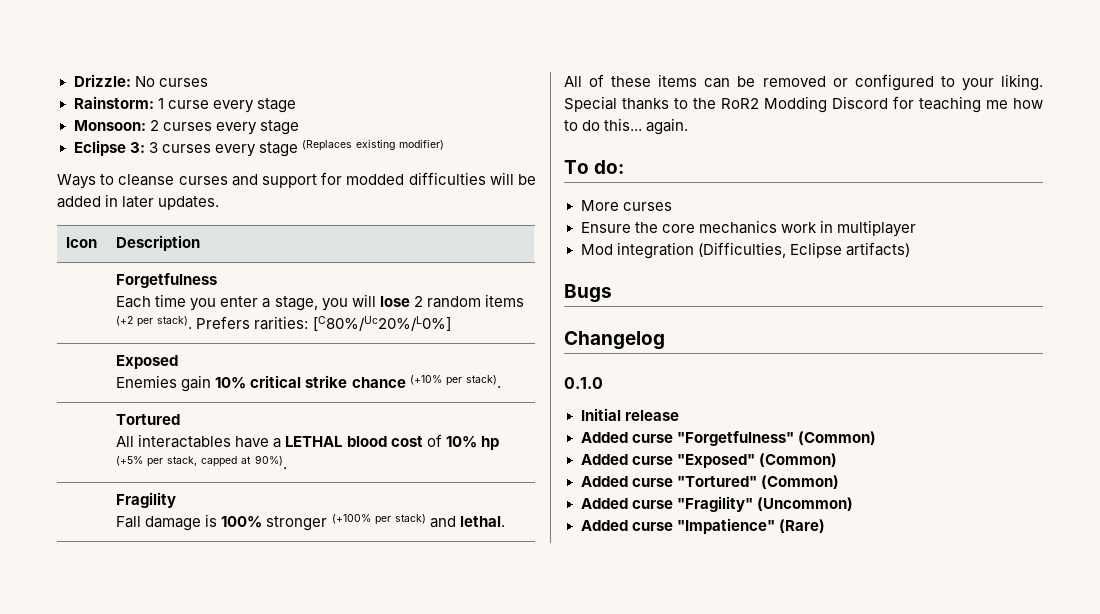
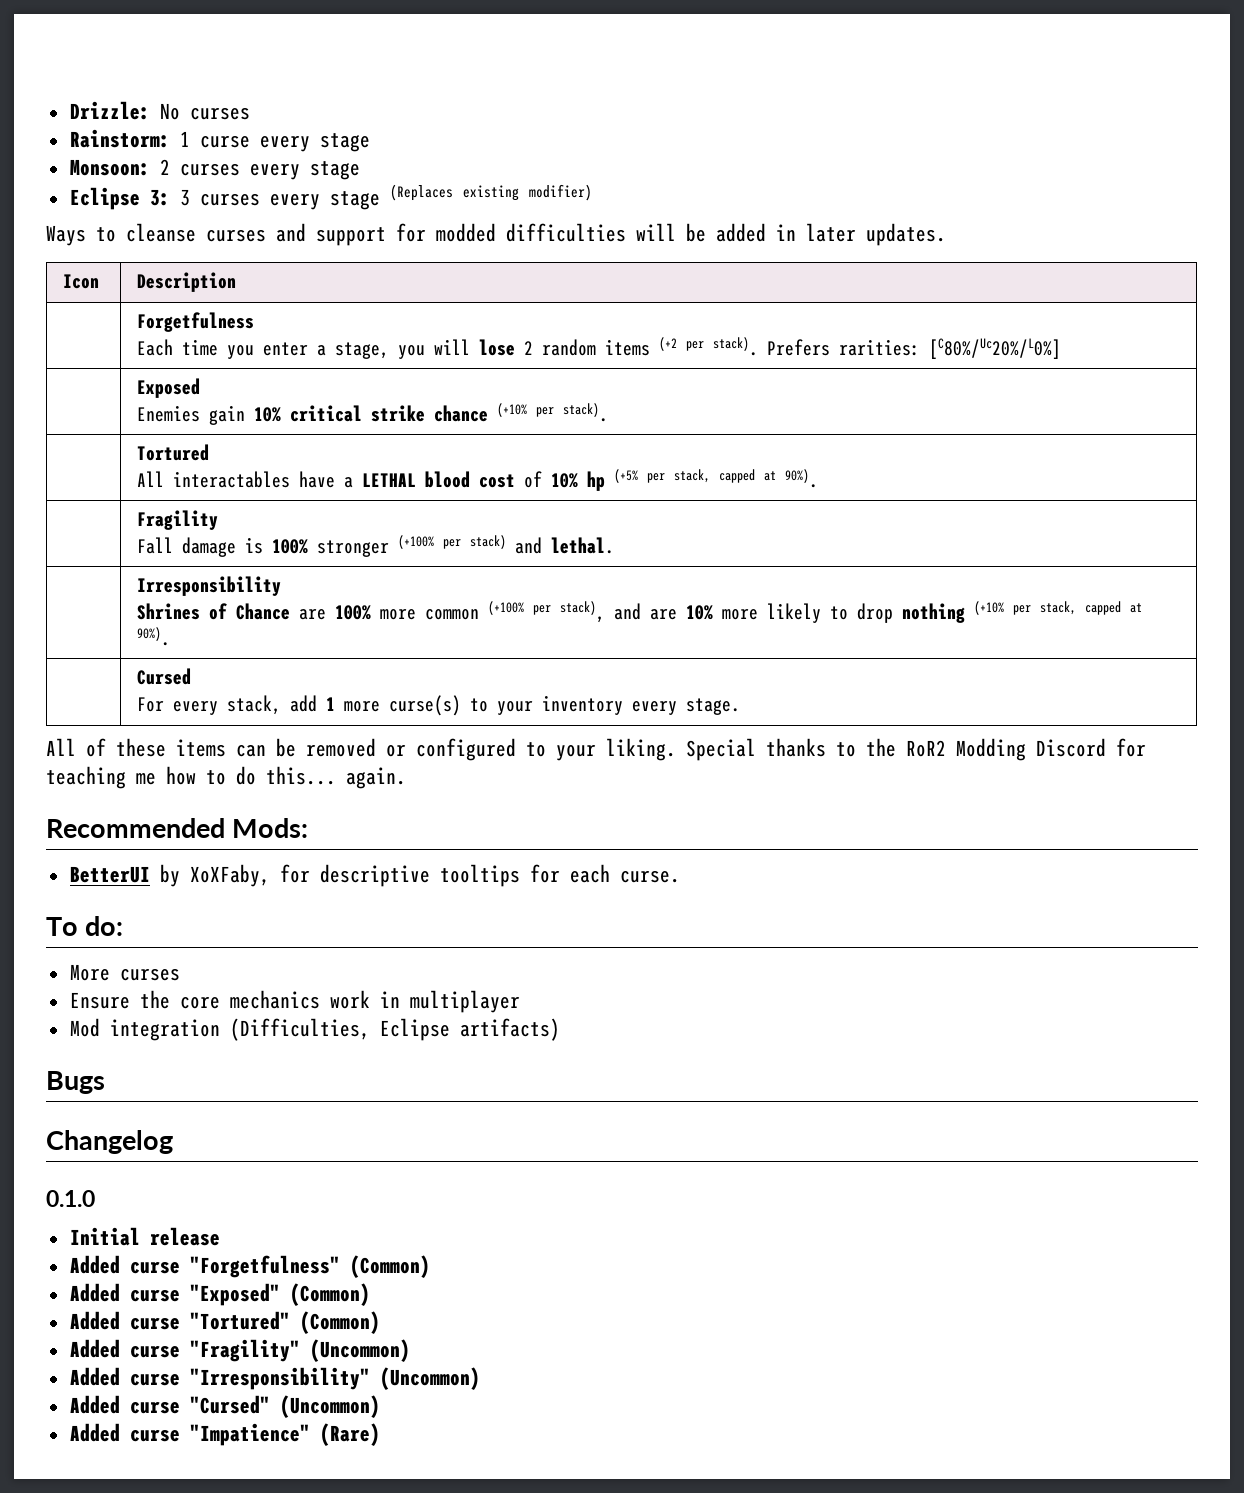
(505, 521) none -> [136,576,281,596] [136,601,1142,623] [136,627,170,646] [136,668,191,685] [136,695,740,716] // | Irresponsibility // Shrines of Chance are 100% more common (+100% per stack), and are 10% more likely to drop nothing (+10% per stack, capped at 90%). // | Cursed // For every stack, add 1 more curse(s) to your inventory every stage.
(689, 126) none -> [46,818,309,838] [69,864,680,887] // Recommended Mods: // BetterUI by XoXFaby, for descriptive tooltips for each curse.
(853, 504) none -> [69,1367,480,1390] [69,1395,380,1418] // Added curse "Irresponsibility" (Uncommon) // Added curse "Cursed" (Uncommon)

